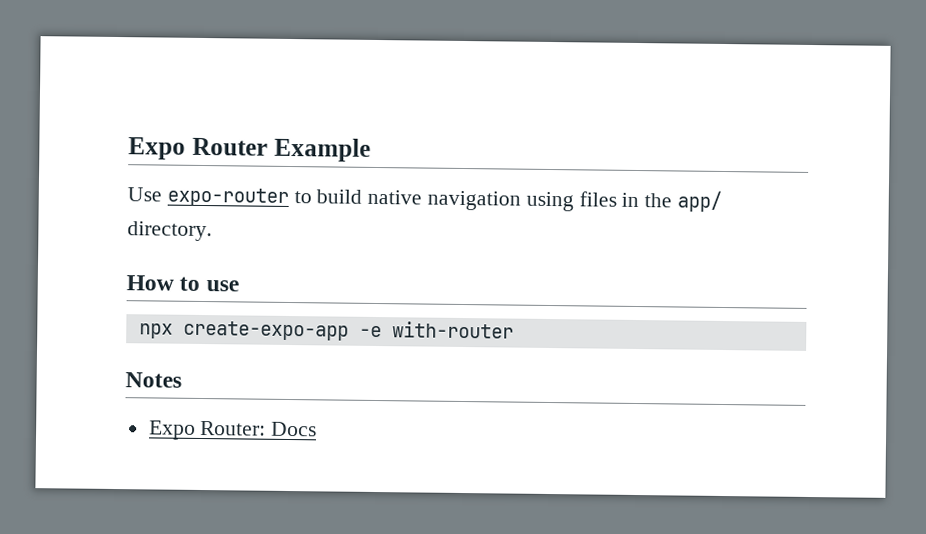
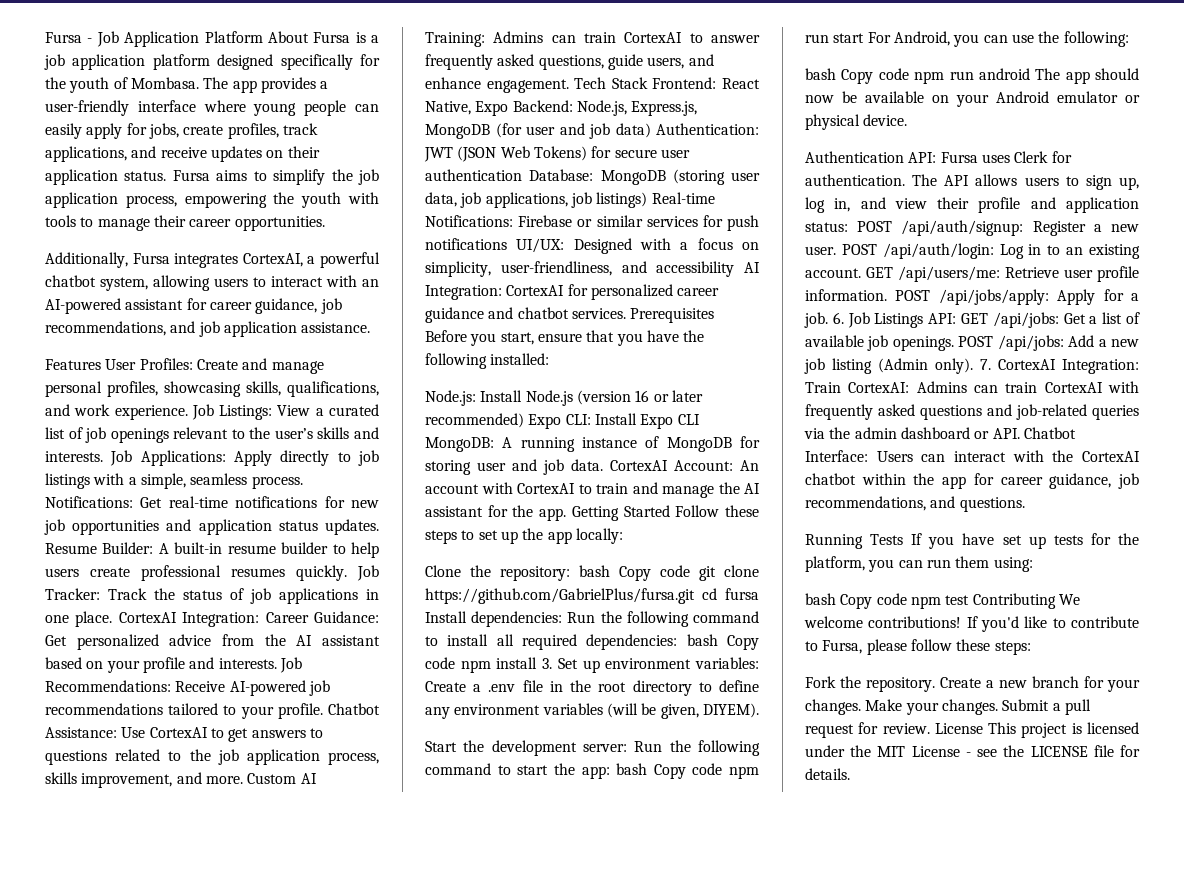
[128,137,371,162] [127,187,723,212] [127,221,212,242] [126,275,239,292] [138,320,514,341] [125,372,182,388] [147,420,318,440] Expo Router Example // Use expo-router to build native navigation using files in the app/ directory. // How to use // npx create-expo-app -e with-router // Notes // Expo Router: Docs -> [45,31,379,47] [44,54,381,70] [45,77,329,93] [45,100,379,116] [45,123,318,139] [45,146,320,162] [45,169,379,185] [45,192,379,208] [45,215,325,231] [45,252,381,268] [45,275,379,291] [45,298,342,314] [45,321,371,337] [45,358,324,374] [45,381,379,397] [45,404,379,420] [45,427,379,443] [45,450,379,466] [45,473,303,489] [45,496,379,508] [44,519,380,535] [45,542,379,558] [45,565,379,581] [45,588,379,604] [45,611,380,627] [45,634,380,650] [45,657,302,673] [45,680,330,696] [45,703,380,719] [45,727,323,742] [45,749,379,765] [45,772,317,788] [425,31,760,47] [425,54,714,70] [425,77,760,93] [425,100,698,116] [425,123,759,139] [424,146,690,162] [425,169,760,185] [425,192,715,208] [425,215,759,231] [425,238,759,254] [425,261,760,277] [425,284,720,300] [425,307,715,323] [425,330,705,346] [425,353,550,369] [425,390,703,406] [425,413,700,429] [425,436,760,452] [425,459,759,475] [425,482,760,498] [425,505,759,521] [425,528,623,544] [425,565,759,581] [425,588,759,604] [425,611,759,627] [425,634,759,650] [425,657,759,673] [425,680,759,696] [425,703,759,719] [425,740,760,756] [425,763,759,779] [805,31,1129,47] [805,68,1139,84] [805,91,1140,107] [805,114,908,130] [805,151,1072,163] [805,174,1139,190] [805,197,1139,213] [805,220,1139,236] [805,243,1140,259] [805,266,1139,282] [805,289,1139,305] [804,312,1140,328] [805,335,1139,351] [804,358,1139,374] [805,381,1139,393] [805,404,1139,420] [804,427,1076,439] [805,450,1140,462] [805,473,1139,489] [805,496,1025,512] [805,533,1139,549] [805,556,1033,572] [805,593,1080,609] [804,616,1139,632] [805,639,1031,655] [805,676,1140,692] [805,699,1091,715] [805,722,1139,738] [805,745,1140,757] [805,768,850,780] Fursa - Job Application Platform About Fursa is a job application platform designed specifically for the youth of Mombasa. The app provides a user-friendly interface where young people can easily apply for jobs, create profiles, track applications, and receive updates on their application status. Fursa aims to simplify the job application process, empowering the youth with tools to manage their career opportunities. // Additionally, Fursa integrates CortexAI, a powerful chatbot system, allowing users to interact with an AI-powered assistant for career guidance, job recommendations, and job application assistance. // Features User Profiles: Create and manage personal profiles, showcasing skills, qualifications, and work experience. Job Listings: View a curated list of job openings relevant to the user’s skills and interests. Job Applications: Apply directly to job listings with a simple, seamless process. Notifications: Get real-time notifications for new job opportunities and application status updates. Resume Builder: A built-in resume builder to help users create professional resumes quickly. Job Tracker: Track the status of job applications in one place. CortexAI Integration: Career Guidance: Get personalized advice from the AI assistant based on your profile and interests. Job Recommendations: Receive AI-powered job recommendations tailored to your profile. Chatbot Assistance: Use CortexAI to get answers to questions related to the job application process, skills improvement, and more. Custom AI Training: Admins can train CortexAI to answer frequently asked questions, guide users, and enhance engagement. Tech Stack Frontend: React Native, Expo Backend: Node.js, Express.js, MongoDB (for user and job data) Authentication: JWT (JSON Web Tokens) for secure user authentication Database: MongoDB (storing user data, job applications, job listings) Real-time Notifications: Firebase or similar services for push notifications UI/UX: Designed with a focus on simplicity, user-friendliness, and accessibility AI Integration: CortexAI for personalized career guidance and chatbot services. Prerequisites Before you start, ensure that you have the following installed: // Node.js: Install Node.js (version 16 or later recommended) Expo CLI: Install Expo CLI MongoDB: A running instance of MongoDB for storing user and job data. CortexAI Account: An account with CortexAI to train and manage the AI assistant for the app. Getting Started Follow these steps to set up the app locally: // Clone the repository: bash Copy code git clone https://github.com/GabrielPlus/fursa.git cd fursa Install dependencies: Run the following command to install all required dependencies: bash Copy code npm install 3. Set up environment variables: Create a .env file in the root directory to define any environment variables (will be given, DIYEM). // Start the development server: Run the following command to start the app: bash Copy code npm run start For Android, you can use the following: // bash Copy code npm run android The app should now be available on your Android emulator or physical device. // Authentication API: Fursa uses Clerk for authentication. The API allows users to sign up, log in, and view their profile and application status: POST /api/auth/signup: Register a new user. POST /api/auth/login: Log in to an existing account. GET /api/users/me: Retrieve user profile information. POST /api/jobs/apply: Apply for a job. 6. Job Listings API: GET /api/jobs: Get a list of available job openings. POST /api/jobs: Add a new job listing (Admin only). 7. CortexAI Integration: Train CortexAI: Admins can train CortexAI with frequently asked questions and job-related queries via the admin dashboard or API. Chatbot Interface: Users can interact with the CortexAI chatbot within the app for career guidance, job recommendations, and questions. // Running Tests If you have set up tests for the platform, you can run them using: // bash Copy code npm test Contributing We welcome contributions! If you'd like to contribute to Fursa, please follow these steps: // Fork the repository. Create a new branch for your changes. Make your changes. Submit a pull request for review. License This project is licensed under the MIT License - see the LICENSE file for details.

